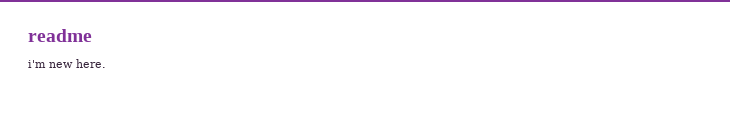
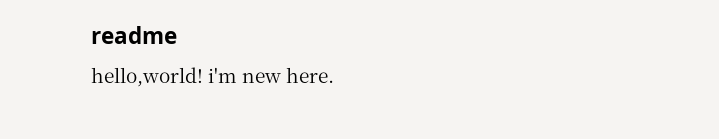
(92, 35) none -> [91,67,203,87] hello,world!

